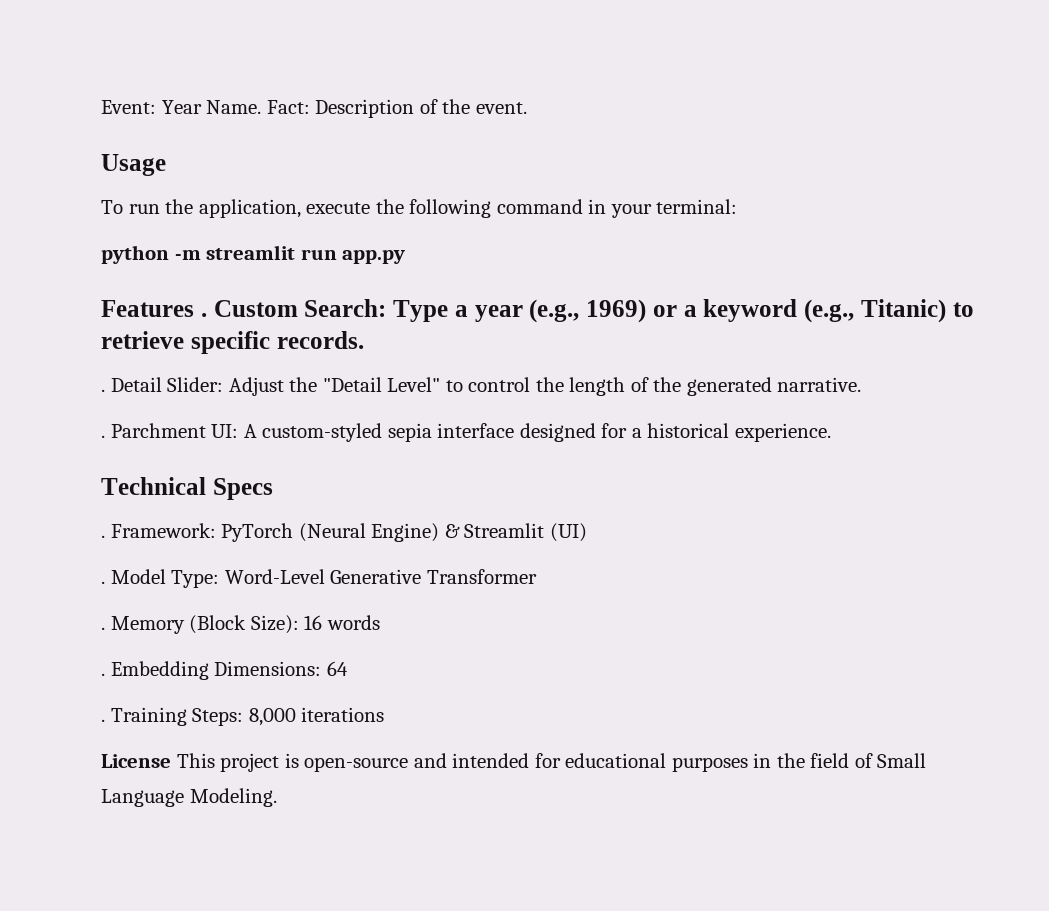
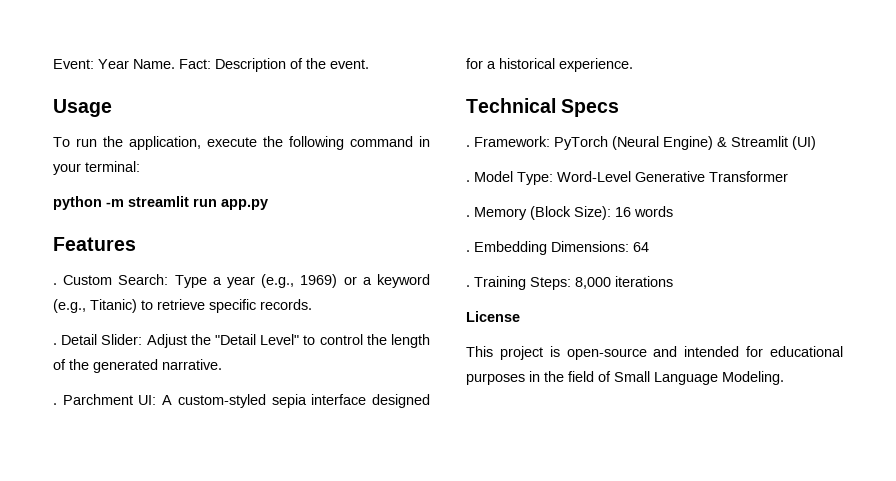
(194, 308) none -> (136, 244) //
(171, 761) none -> (520, 316) //

